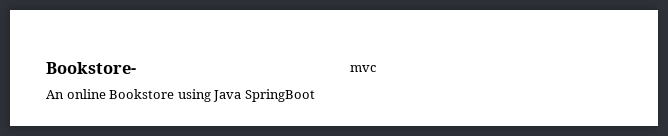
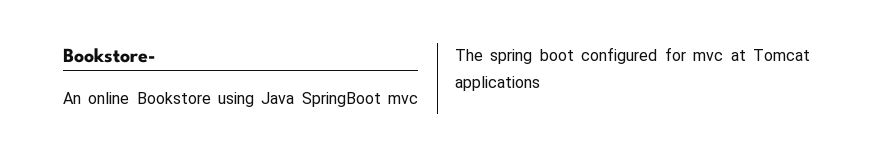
(376, 68) none -> [455,47,810,64] [455,76,540,91] The spring boot configured for mvc at Tomcat applications

